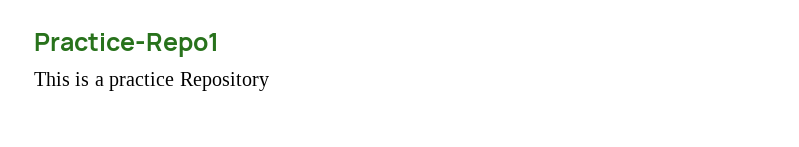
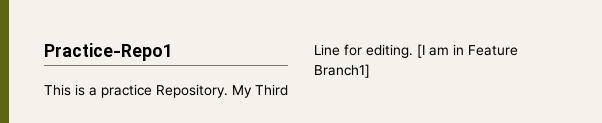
[179,72,269,91] Repository -> [156,84,288,98] [314,44,518,58] [314,64,370,78] Repository. My Third Line for editing. [I am in Feature Branch1]

